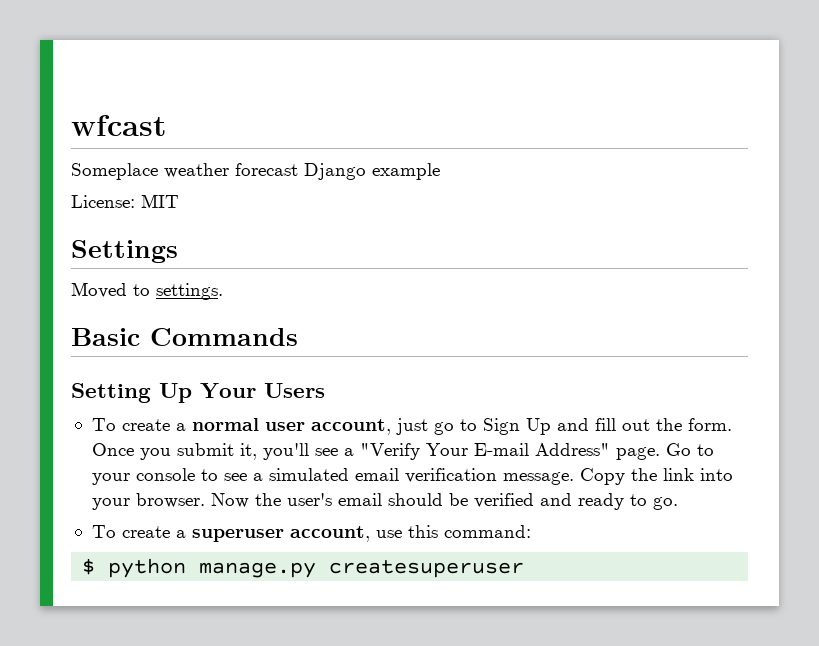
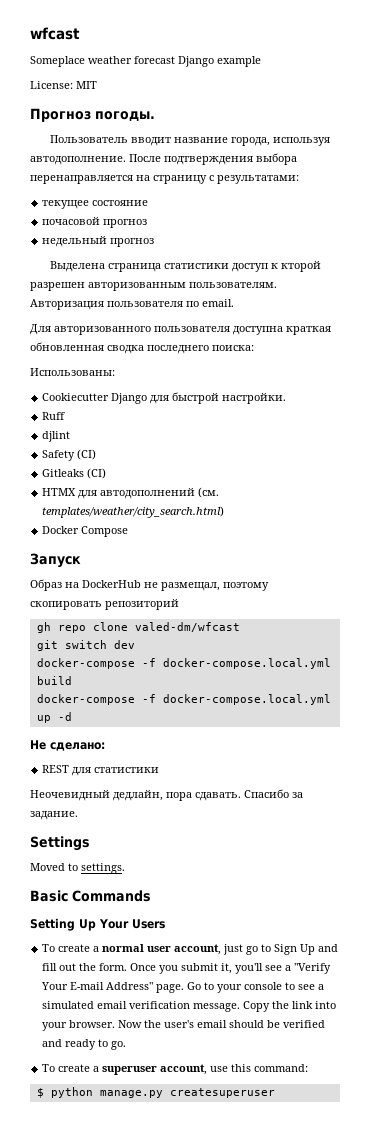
(179, 201) none -> [30,108,155,122] [49,135,330,146] [30,153,297,165] [30,175,299,184] [42,200,149,209] [42,217,148,228] [42,236,155,247] [49,261,321,272] [30,282,277,291] [30,299,234,310] [30,324,331,335] [30,342,254,354] [30,368,115,376] [42,392,287,404] [42,412,66,420] [42,431,71,442] [42,449,97,461] [42,468,107,479] [42,487,220,499] [42,506,225,518] [42,526,129,537] [30,553,81,568] [30,579,269,591] [30,599,179,610] [36,622,240,633] [36,640,135,651] [36,658,331,669] [36,676,72,685] [36,694,331,705] [36,712,72,723] [30,740,105,751] [42,765,160,776] [30,789,303,801] [30,811,78,820] // Прогноз погоды. // Пользователь вводит название города, используя автодополнение. После подтверждения выбора перенаправляется на страницу с результатами: // текущее состояние // почасовой прогноз // недельный прогноз // Выделена страница статистики доступ к кторой разрешен авторизованным пользователям. Авторизация пользователя по email. // Для авторизованного пользователя доступна краткая обновленная сводка последнего поиска: // Использованы: // Cookiecutter Django для быстрой настройки. // Ruff // djlint // Safety (CI) // Gitleaks (CI) // HTMX для автодополнений (см. templates/weather/city_search.html) // Docker Compose // Запуск // Образ на DockerHub не размещал, поэтому скопировать репозиторий // gh repo clone valed-dm/wfcast // git switch dev // docker-compose -f docker-compose.local.yml build // docker-compose -f docker-compose.local.yml up -d // Не сделано: // REST для статистики // Неочевидный дедлайн, пора сдавать. Спасибо за задание.

